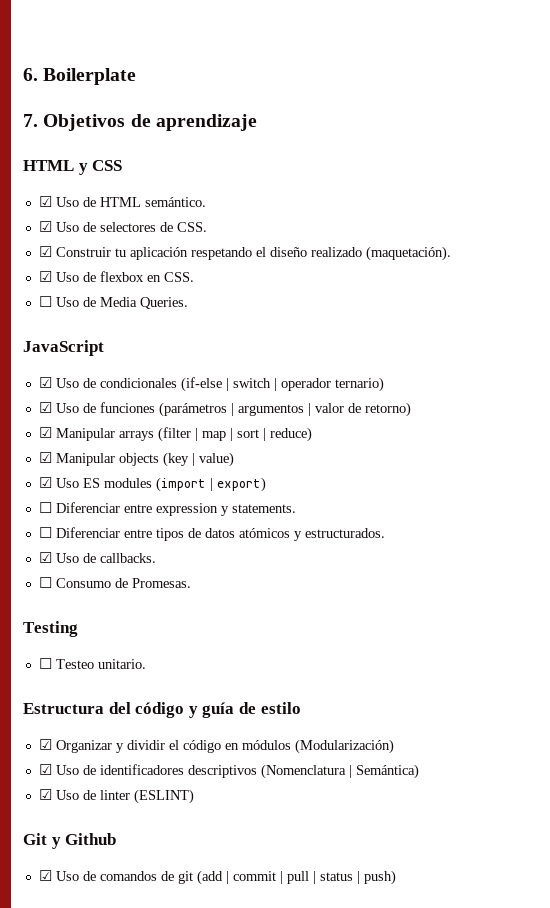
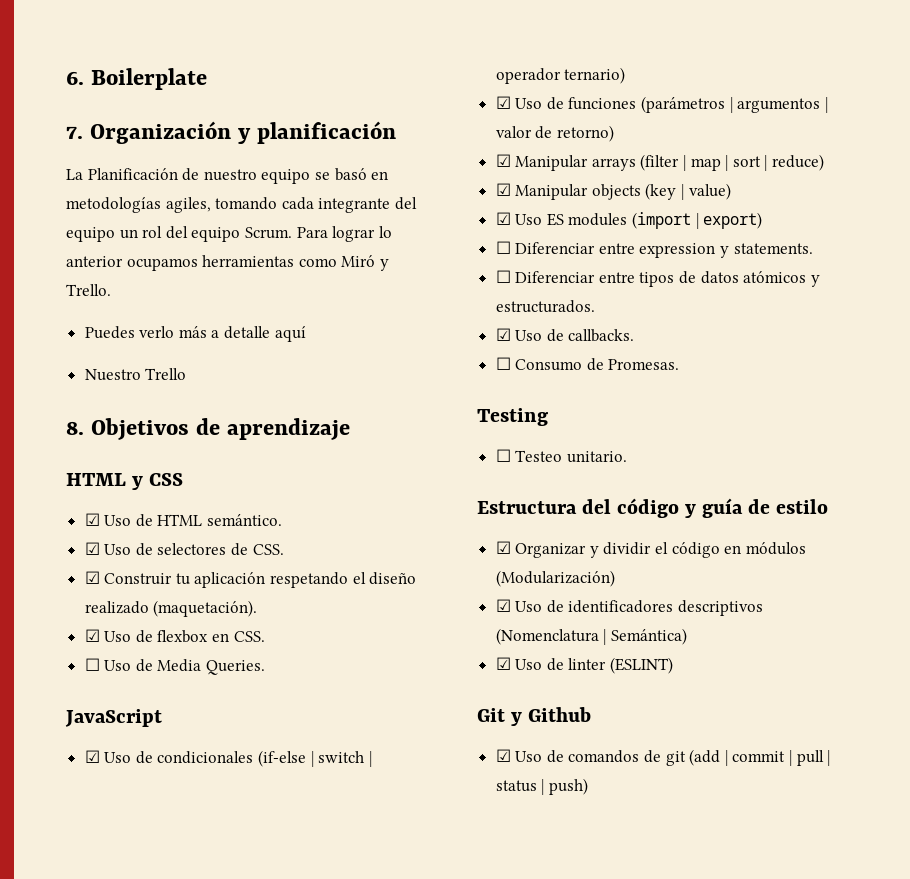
(38, 120) none -> [90,121,397,144] [66,168,389,184] [66,197,417,213] [66,226,392,242] [66,255,389,271] [66,284,111,296] [84,326,306,342] [84,368,187,381] [66,421,84,435] Organización y planificación // La Planificación de nuestro equipo se basó en metodologías agiles, tomando cada integrante del equipo un rol del equipo Scrum. Para lograr lo anterior ocupamos herramientas como Miró y Trello. // Puedes verlo más a detalle aquí // Nuestro Trello // 8.

